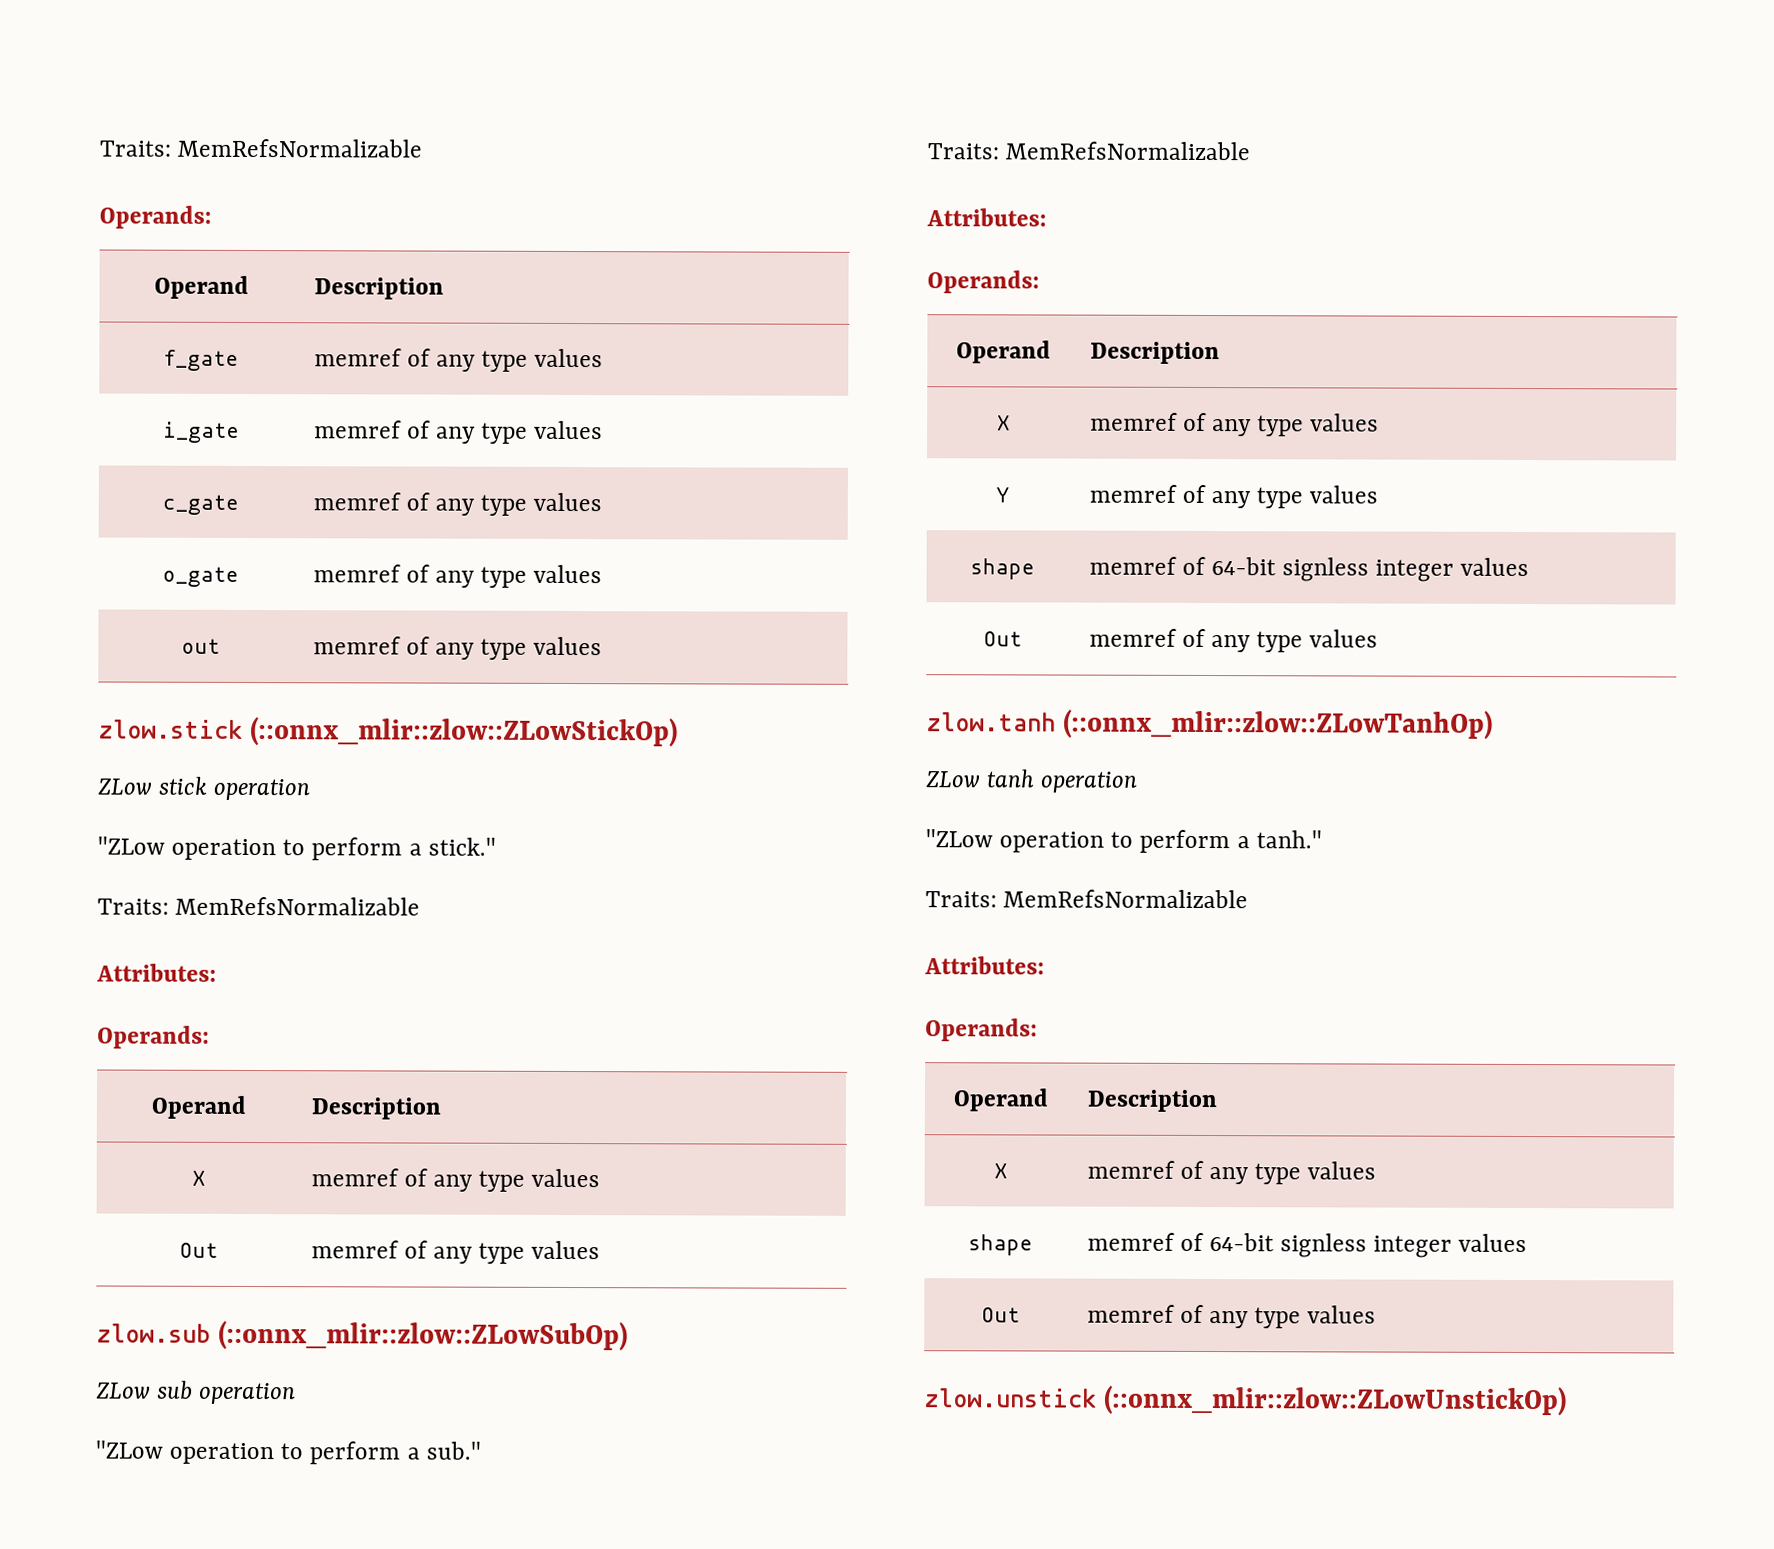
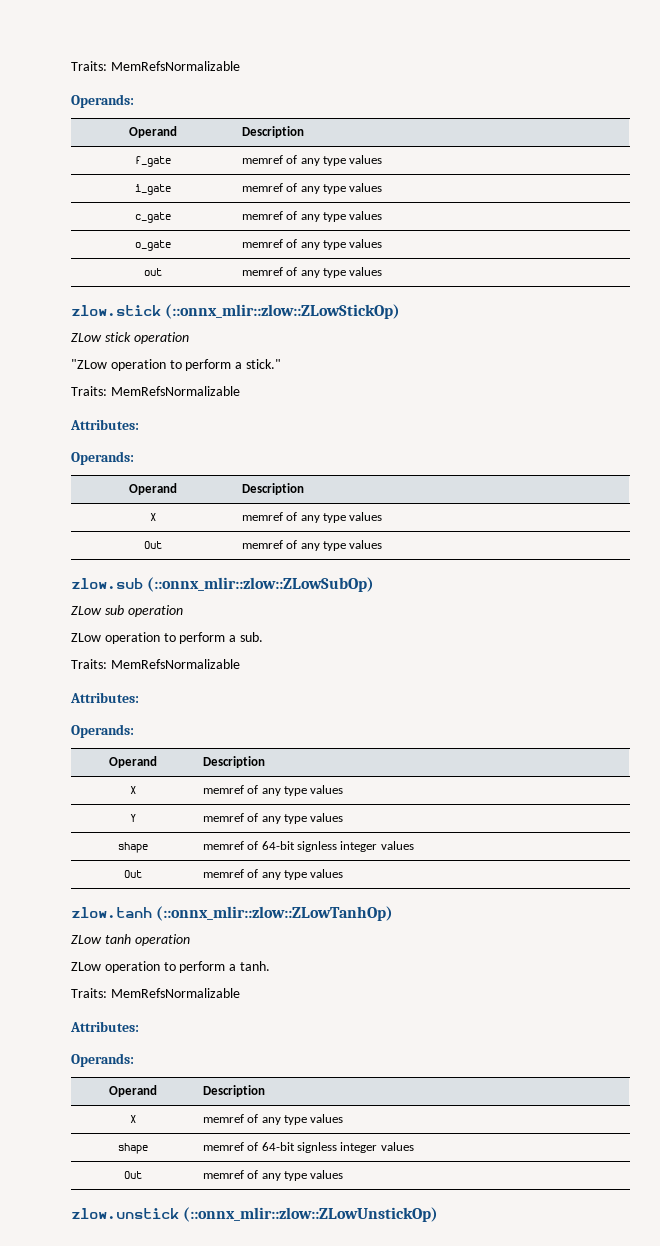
[95,1440,481,1465] "ZLow operation to perform a sub." -> [71,632,263,644] ZLow operation to perform a sub.
[925,829,1322,854] "ZLow operation to perform a tanh." -> [71,961,270,973] ZLow operation to perform a tanh.

